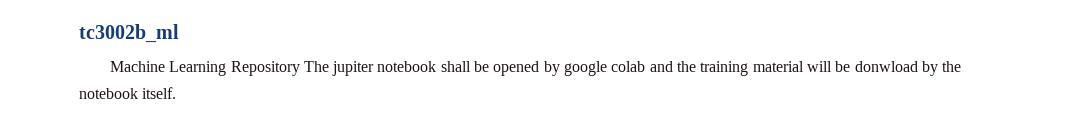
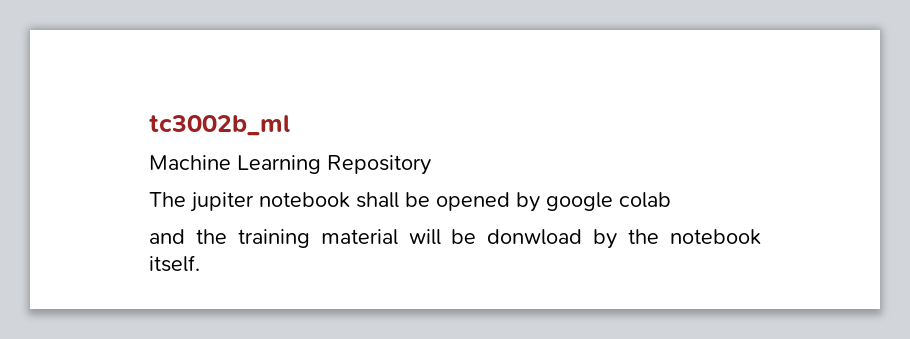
(300, 68) none -> (431, 165) //
(646, 66) none -> (671, 200) //

